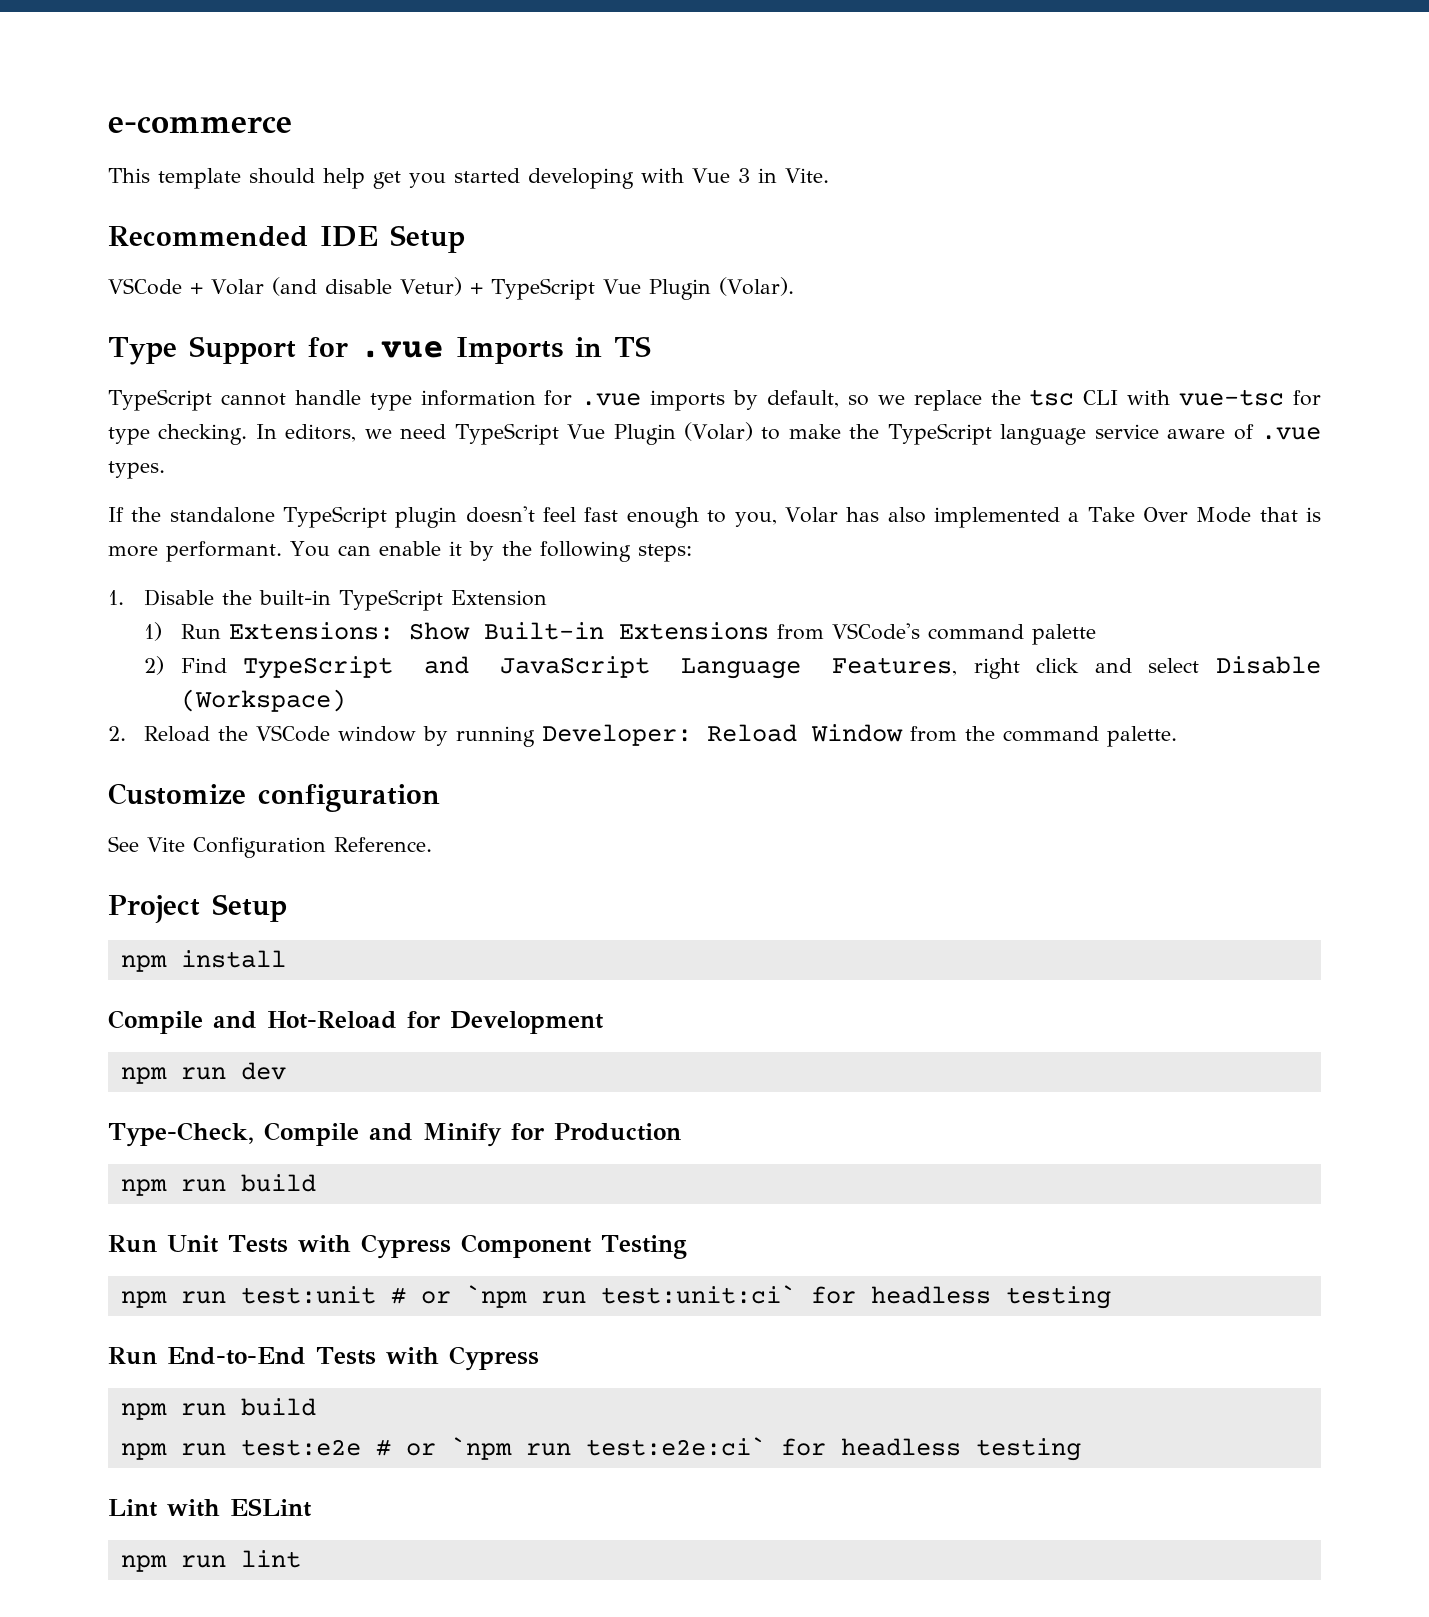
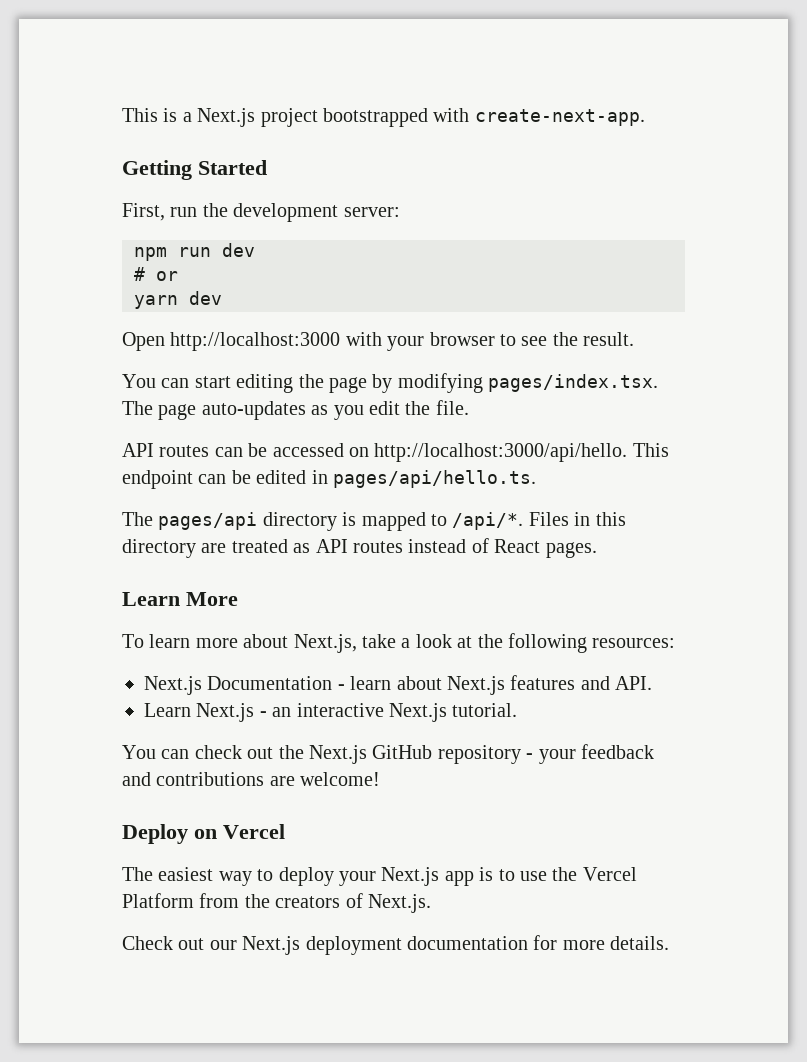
[108,116,292,133] [108,168,829,189] [108,225,465,253] [108,277,794,300] [108,336,651,365] [108,389,1321,411] [108,422,1321,445] [108,461,165,479] [108,506,1321,528] [108,541,692,562] [108,589,548,611] [144,622,1096,645] [144,656,1322,679] [180,689,346,712] [108,724,1178,747] [108,783,440,812] [108,836,432,858] [108,894,287,923] [120,950,286,972] [108,1010,604,1034] [120,1062,286,1084] [108,1122,681,1147] [120,1174,316,1196] [108,1234,687,1259] [120,1285,1111,1309] [108,1346,539,1371] [120,1398,316,1420] [120,1437,1081,1461] [108,1498,312,1517] [120,1550,301,1572] e-commerce // This template should help get you started developing with Vue 3 in Vite. // Recommended IDE Setup // VSCode + Volar (and disable Vetur) + TypeScript Vue Plugin (Volar). // Type Support for .vue Imports in TS // TypeScript cannot handle type information for .vue imports by default, so we replace the tsc CLI with vue-tsc for type checking. In editors, we need TypeScript Vue Plugin (Volar) to make the TypeScript language service aware of .vue types. // If the standalone TypeScript plugin doesn't feel fast enough to you, Volar has also implemented a Take Over Mode that is more performant. You can enable it by the following steps: // 1. Disable the built-in TypeScript Extension // 1) Run Extensions: Show Built-in Extensions from VSCode's command palette // 2) Find TypeScript and JavaScript Language Features, right click and select Disable (Workspace) // 2. Reload the VSCode window by running Developer: Reload Window from the command palette. // Customize configuration // See Vite Configuration Reference. // Project Setup // npm install // Compile and Hot-Reload for Development // npm run dev // Type-Check, Compile and Minify for Production // npm run build // Run Unit Tests with Cypress Component Testing // npm run test:unit # or `npm run test:unit:ci` for headless testing // Run End-to-End Tests with Cypress // npm run build // npm run test:e2e # or `npm run test:e2e:ci` for headless testing // Lint with ESLint // npm run lint -> [122,108,645,127] [122,160,267,180] [122,203,400,222] [134,243,255,261] [134,267,178,281] [134,291,222,309] [122,332,635,351] [122,373,659,393] [122,400,469,420] [122,443,669,462] [122,470,536,489] [122,512,626,531] [122,538,597,558] [122,592,238,606] [122,633,676,653] [144,675,653,695] [144,703,518,722] [122,744,654,764] [122,772,381,786] [122,824,285,844] [122,867,637,886] [122,893,431,913] [122,935,670,955] This is a Next.js project bootstrapped with create-next-app. // Getting Started // First, run the development server: // npm run dev // # or // yarn dev // Open http://localhost:3000 with your browser to see the result. // You can start editing the page by modifying pages/index.tsx. The page auto-updates as you edit the file. // API routes can be accessed on http://localhost:3000/api/hello. This endpoint can be edited in pages/api/hello.ts. // The pages/api directory is mapped to /api/*. Files in this directory are treated as API routes instead of React pages. // Learn More // To learn more about Next.js, take a look at the following resources: // Next.js Documentation - learn about Next.js features and API. // Learn Next.js - an interactive Next.js tutorial. // You can check out the Next.js GitHub repository - your feedback and contributions are welcome! // Deploy on Vercel // The easiest way to deploy your Next.js app is to use the Vercel Platform from the creators of Next.js. // Check out our Next.js deployment documentation for more details.

